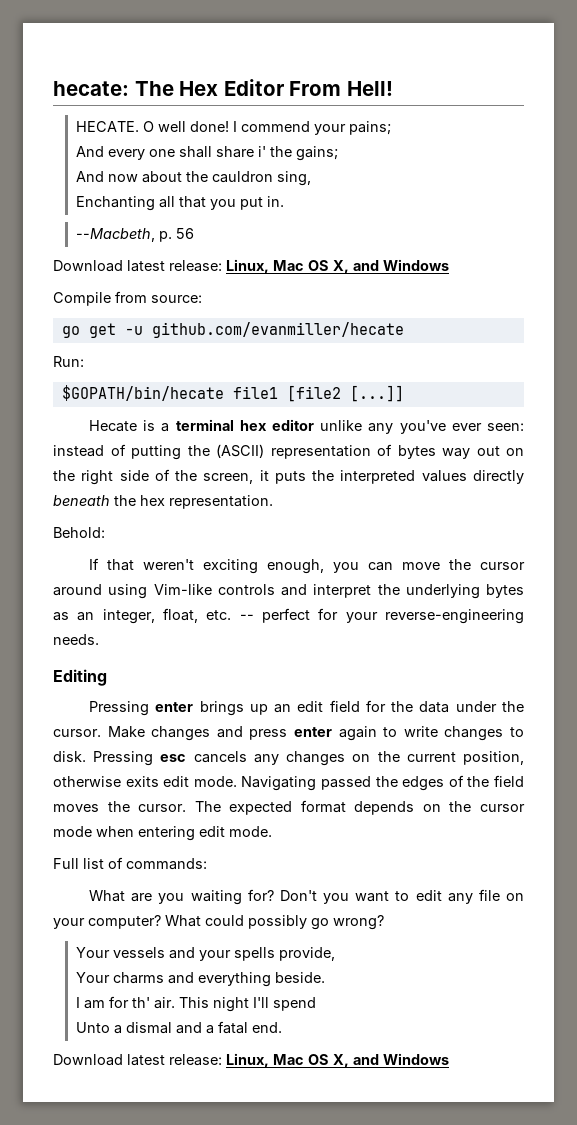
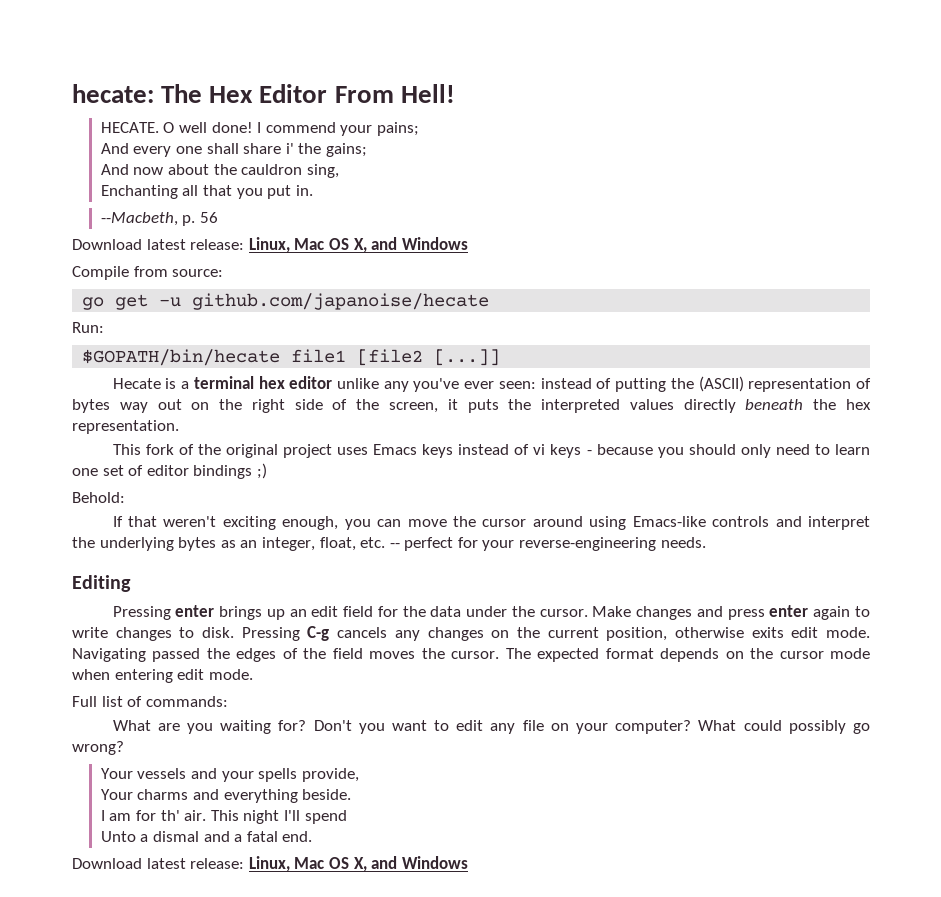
[151,322,404,338] github.com/evanmiller/hecate -> [192,293,490,310] github.com/japanoise/hecate
(273, 502) none -> [112,444,871,458] [72,463,267,479] // This fork of the original project uses Emacs keys instead of vi keys - because you should only need to learn one set of editor bindings ;)
[153,584,212,595] Vim-like -> [632,516,706,527] Emacs-like
[160,754,187,762] esc -> [307,626,330,641] C-g

